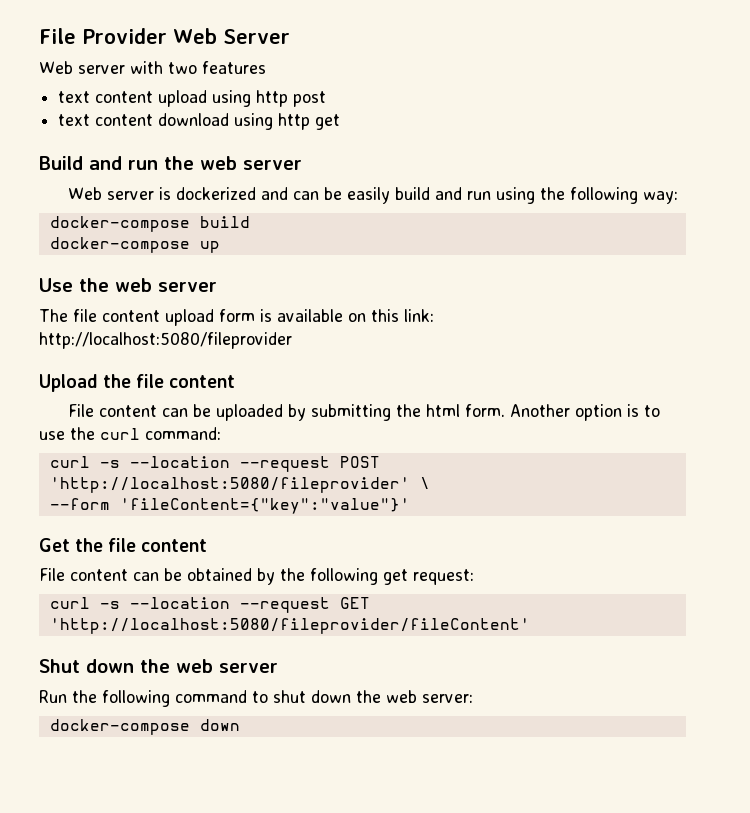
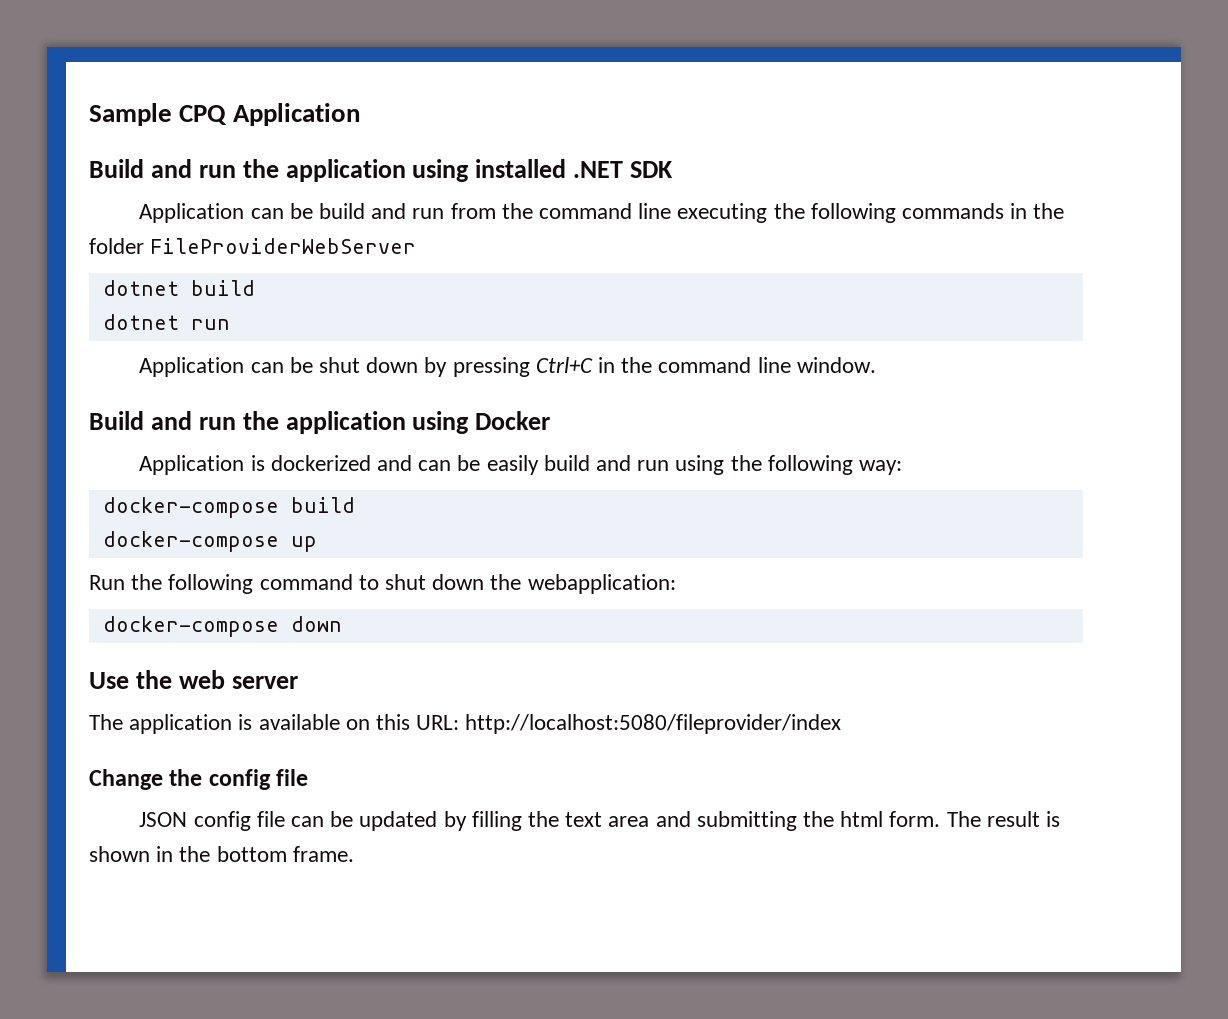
[39,28,290,44] [39,61,266,74] [58,90,327,107] [58,113,341,130] [39,156,302,170] [67,187,154,200] File Provider Web Server // Web server with two features // text content upload using http post // text content download using http get // Build and run the web server // Web server -> [89,103,361,126] [89,159,674,182] [139,203,1065,223] [89,238,417,254] [102,280,255,296] [102,314,230,330] [139,357,876,377] [89,411,551,434] [139,455,245,475] Sample CPQ Application // Build and run the application using installed .NET SDK // Application can be build and run from the command line executing the following commands in the folder FileProviderWebServer // dotnet build // dotnet run // Application can be shut down by pressing Ctrl+C in the command line window. // Build and run the application using Docker // Application
[39,278,217,292] [39,309,434,326] [39,332,292,349] [39,374,236,392] [67,404,660,421] [39,427,221,440] [49,456,380,472] [49,477,430,493] [49,498,410,514] [39,538,208,552] [39,568,474,585] [49,597,370,613] [49,618,530,634] [39,659,278,673] // Use the web server // The file content upload form is available on this link: http://localhost:5080/fileprovider // Upload the file content // File content can be uploaded by submitting the html form. Another option is to use the curl command: // curl -s --location --request POST 'http://localhost:5080/fileprovider' \ // --form 'fileContent={"key":"value"}' // Get the file content // File content can be obtained by the following get request: // curl -s --location --request GET 'http://localhost:5080/fileprovider/fileContent' // Shut down the web server -> (317, 544) none
[386,690,473,703] web server: -> [527,574,676,594] webapplication:
(240, 725) none -> [89,670,298,689] [89,714,842,734] [89,769,309,790] [139,811,1061,831] [89,846,354,862] // Use the web server // The application is available on this URL: http://localhost:5080/fileprovider/index // Change the config file // JSON config file can be updated by filling the text area and submitting the html form. The result is shown in the bottom frame.

